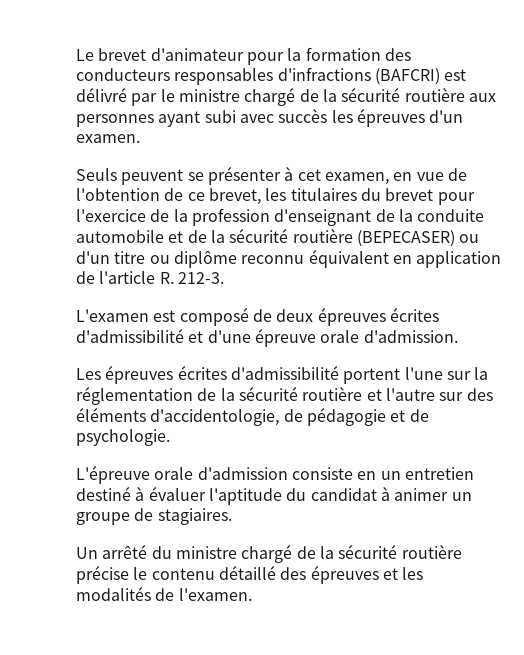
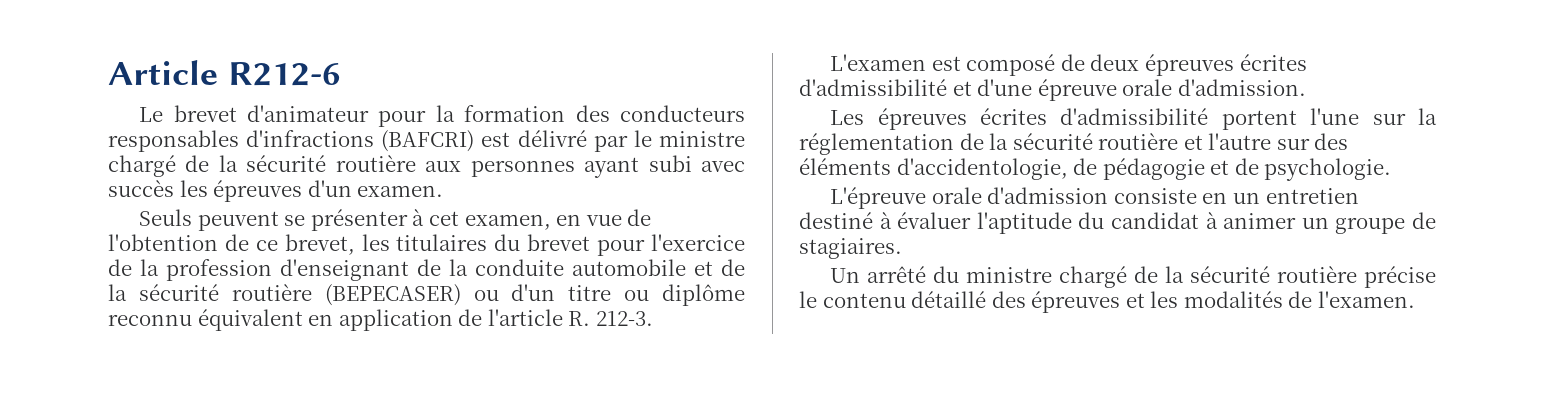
(76, 55) none -> [108,60,341,86] Article R212-6 //

